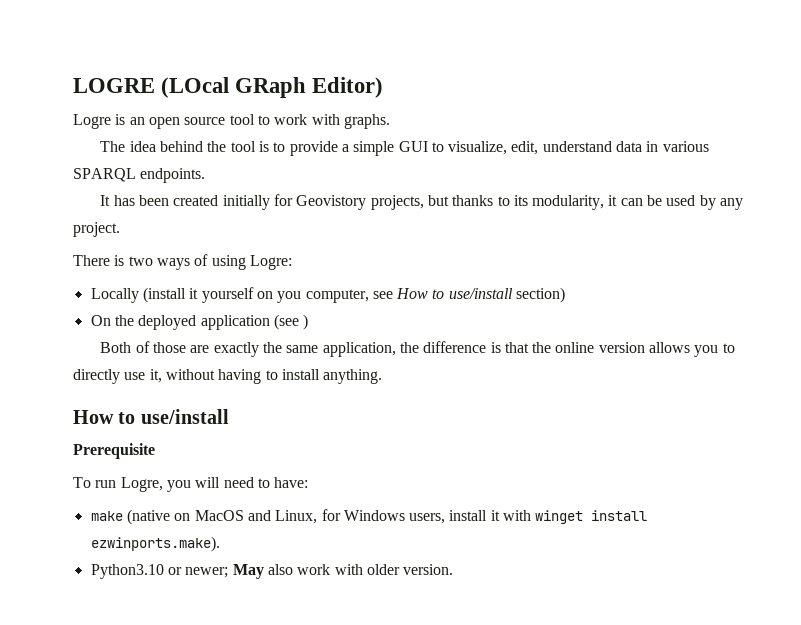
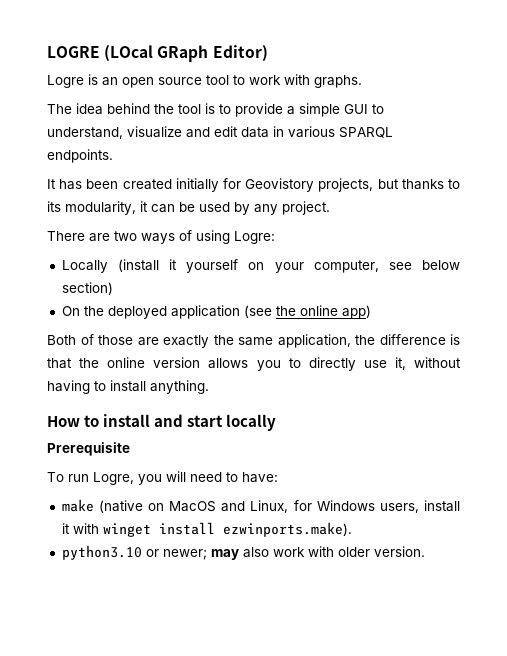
[448,141,612,155] visualize, edit, understand -> [47,126,238,139] understand, visualize and edit
[114,255,125,266] is -> [89,233,110,242] are
[277,291,302,303] you -> [274,262,304,273] your
[396,288,513,299] How to use/install -> [422,260,461,270] below
[303,314,309,330] ) -> [275,305,371,319] the online app)
[140,409,229,424] use/install -> [103,414,277,431] install and start locally
[90,564,164,579] Python3.10 -> [61,545,142,560] python3.10
[232,564,264,579] May -> [210,549,239,560] may

